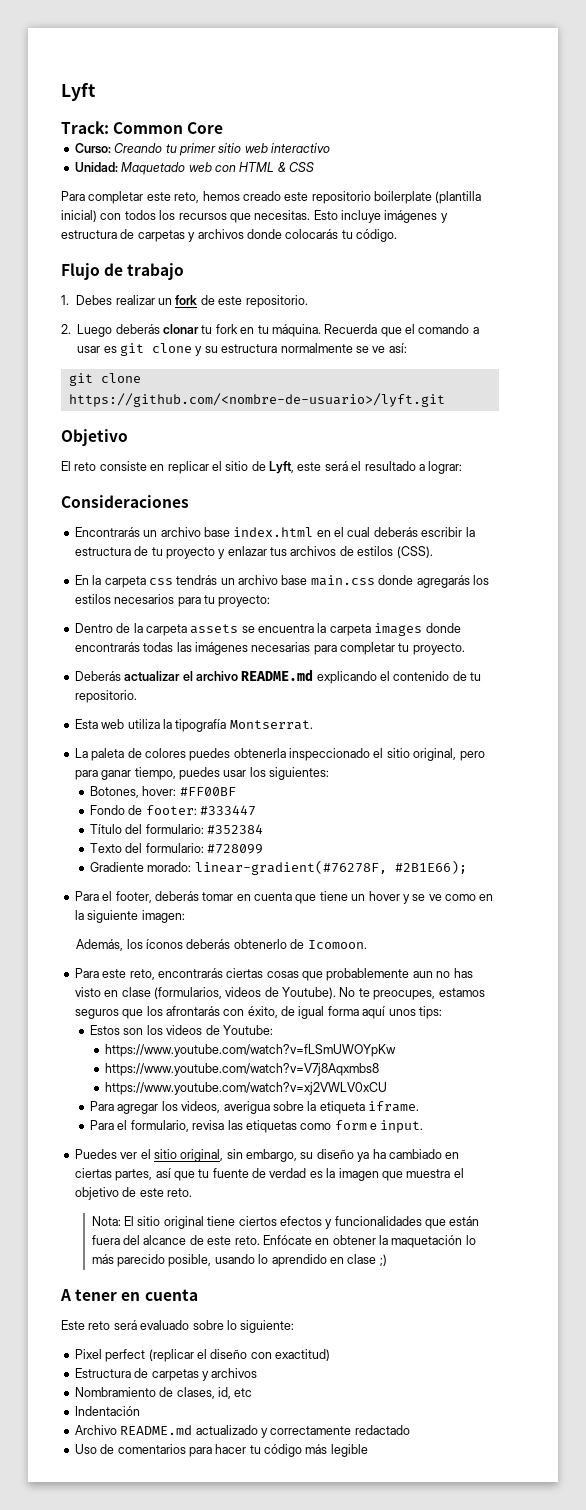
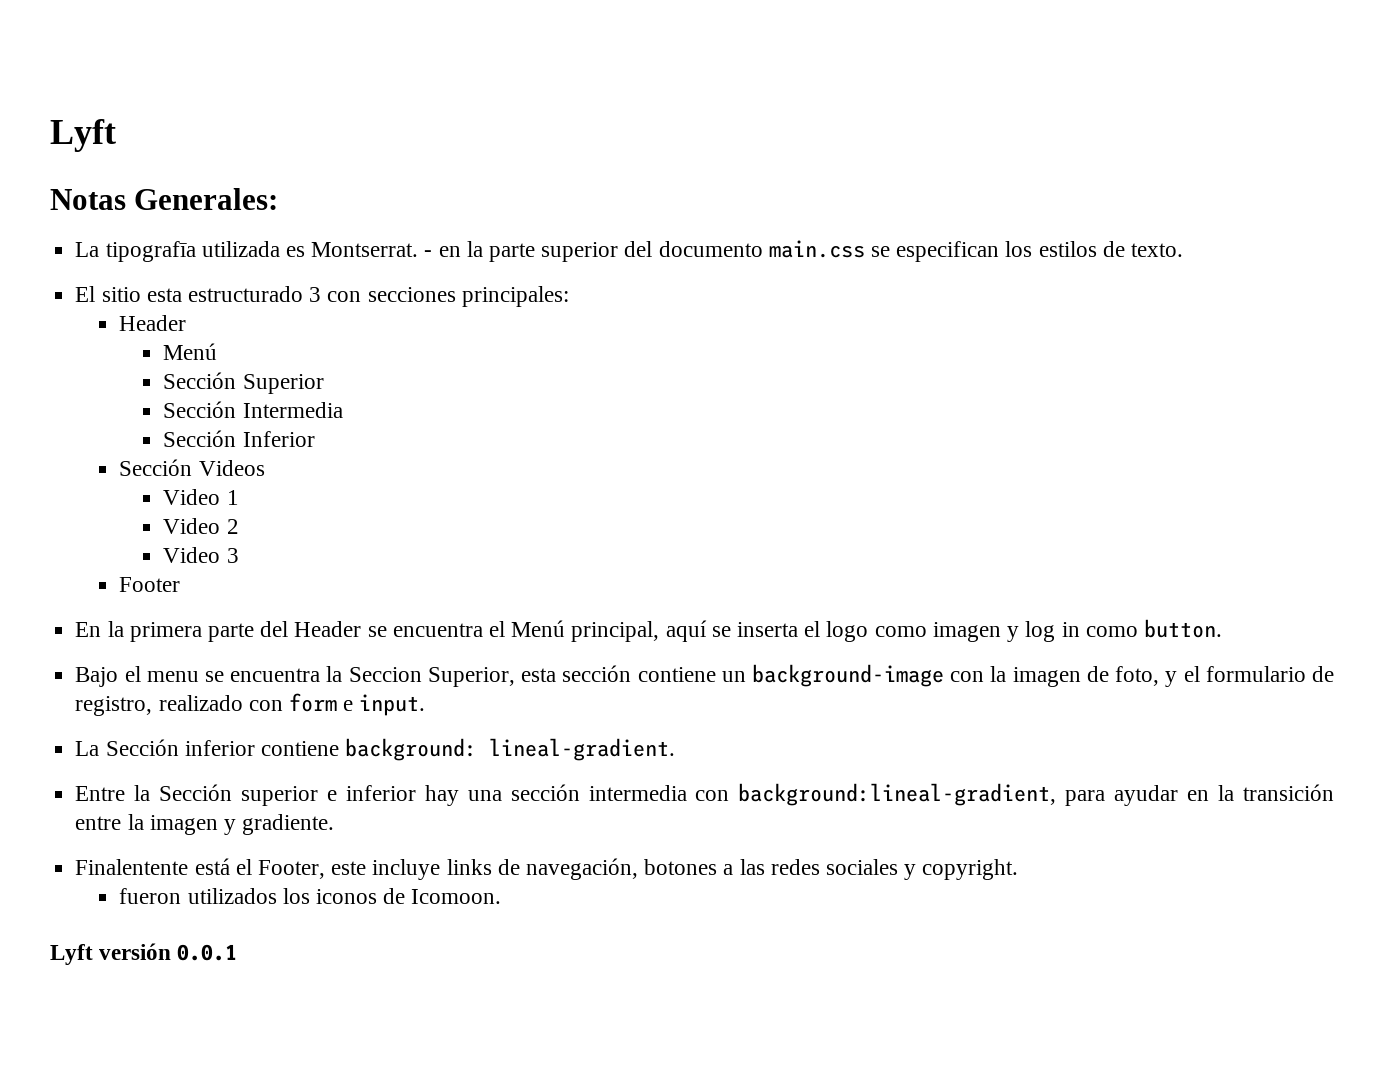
[61,121,224,134] [74,143,330,156] [74,162,314,175] [61,191,482,204] [61,210,448,223] [61,229,397,242] [61,263,185,280] [61,295,308,308] [61,324,479,337] [77,343,407,356] [68,373,141,386] [68,393,445,407] [61,429,128,446] [61,461,463,474] [61,495,189,508] [74,527,475,537] [74,546,433,559] [74,575,489,588] [74,594,271,607] [74,623,461,636] [74,642,465,655] [74,669,482,684] [74,690,137,703] [74,719,313,732] [74,748,485,761] [74,767,329,780] [90,786,236,798] [90,805,257,816] [90,824,264,834] [90,843,264,854] [90,860,467,875] [74,891,494,904] [74,910,185,923] [76,939,367,951] [74,968,473,981] [74,987,485,1000] [74,1006,442,1019] [90,1025,273,1035] [105,1044,397,1057] [105,1063,380,1076] [105,1082,388,1095] [90,1101,420,1114] [90,1120,424,1133] [74,1149,460,1162] [74,1168,464,1181] [74,1187,192,1200] [91,1216,480,1229] [91,1235,476,1248] [91,1254,387,1267] [60,1289,198,1301] [61,1320,295,1333] [74,1349,330,1362] [74,1368,258,1381] [74,1387,253,1399] [74,1406,140,1416] [74,1425,410,1438] [74,1444,368,1457] Track: Common Core // Curso: Creando tu primer sitio web interactivo // Unidad: Maquetado web con HTML & CSS // Para completar este reto, hemos creado este repositorio boilerplate (plantilla inicial) con todos los recursos que necesitas. Esto incluye imágenes y estructura de carpetas y archivos donde colocarás tu código. // Flujo de trabajo // 1. Debes realizar un fork de este repositorio. // 2. Luego deberás clonar tu fork en tu máquina. Recuerda que el comando a usar es git clone y su estructura normalmente se ve así: // git clone https://github.com/<nombre-de-usuario>/lyft.git // Objetivo // El reto consiste en replicar el sitio de Lyft, este será el resultado a lograr: // Consideraciones // Encontrarás un archivo base index.html en el cual deberás escribir la estructura de tu proyecto y enlazar tus archivos de estilos (CSS). // En la carpeta css tendrás un archivo base main.css donde agregarás los estilos necesarios para tu proyecto: // Dentro de la carpeta assets se encuentra la carpeta images donde encontrarás todas las imágenes necesarias para completar tu proyecto. // Deberás actualizar el archivo README.md explicando el contenido de tu repositorio. // Esta web utiliza la tipografía Montserrat. // La paleta de colores puedes obtenerla inspeccionado el sitio original, pero para ganar tiempo, puedes usar los siguientes: // Botones, hover: #FF00BF // Fondo de footer: #333447 // Título del formulario: #352384 // Texto del formulario: #728099 // Gradiente morado: linear-gradient(#76278F, #2B1E66); // Para el footer, deberás tomar en cuenta que tiene un hover y se ve como en la siguiente imagen: // Además, los íconos deberás obtenerlo de Icomoon. // Para este reto, encontrarás ciertas cosas que probablemente aun no has visto en clase (formularios, videos de Youtube). No te preocupes, estamos seguros que los afrontarás con éxito, de igual forma aquí unos tips: // Estos son los videos de Youtube: // https://www.youtube.com/watch?v=fLSmUWOYpKw // https://www.youtube.com/watch?v=V7j8Aqxmbs8 // https://www.youtube.com/watch?v=xj2VWLV0xCU // Para agregar los videos, averigua sobre la etiqueta iframe. // Para el formulario, revisa las etiquetas como form e input. // Puedes ver el sitio original, sin embargo, su diseño ya ha cambiado en ciertas partes, así que tu fuente de verdad es la imagen que muestra el objetivo de este reto. // Nota: El sitio original tiene ciertos efectos y funcionalidades que están fuera del alcance de este reto. Enfócate en obtener la maquetación lo más parecido posible, usando lo aprendido en clase ;) // A tener en cuenta // Este reto será evaluado sobre lo siguiente: // Pixel perfect (replicar el diseño con exactitud) // Estructura de carpetas y archivos // Nombramiento de clases, id, etc // Indentación // Archivo README.md actualizado y correctamente redactado // Uso de comentarios para hacer tu código más legible -> [50,188,279,210] [75,240,1184,262] [75,286,569,307] [119,315,187,331] [163,343,218,360] [163,372,324,394] [163,401,343,418] [163,430,315,447] [119,459,265,476] [163,489,239,505] [163,518,239,534] [163,547,239,563] [119,577,181,592] [75,619,1222,642] [75,664,1334,687] [75,693,426,716] [75,738,676,761] [75,783,1335,806] [75,814,335,835] [75,858,1019,880] [119,888,502,904] [50,943,238,965] Notas Generales: // La tipografīa utilizada es Montserrat. - en la parte superior del documento main.css se especifican los estilos de texto. // El sitio esta estructurado 3 con secciones principales: // Header // Menú // Sección Superior // Sección Intermedia // Sección Inferior // Sección Videos // Video 1 // Video 2 // Video 3 // Footer // En la primera parte del Header se encuentra el Menú principal, aquí se inserta el logo como imagen y log in como button. // Bajo el menu se encuentra la Seccion Superior, esta sección contiene un background-image con la imagen de foto, y el formulario de registro, realizado con form e input. // La Sección inferior contiene background: lineal-gradient. // Entre la Sección superior e inferior hay una sección intermedia con background:lineal-gradient, para ayudar en la transición entre la imagen y gradiente. // Finalentente está el Footer, este incluye links de navegación, botones a las redes sociales y copyright. // fueron utilizados los iconos de Icomoon. // Lyft versión 0.0.1

